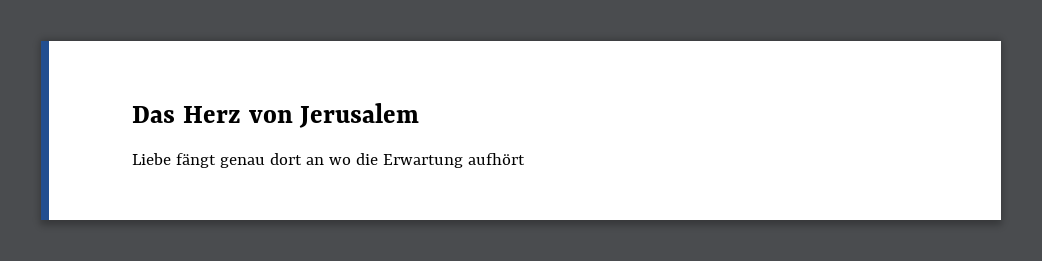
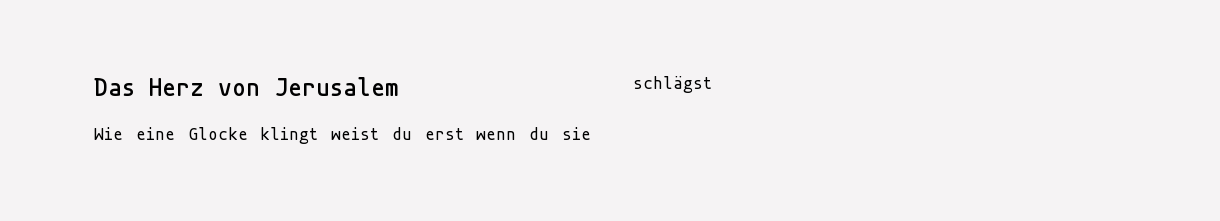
[132,153,525,168] Liebe fängt genau dort an wo die Erwartung aufhört -> [94,127,591,144] [633,76,712,93] Wie eine Glocke klingt weist du erst wenn du sie schlägst

